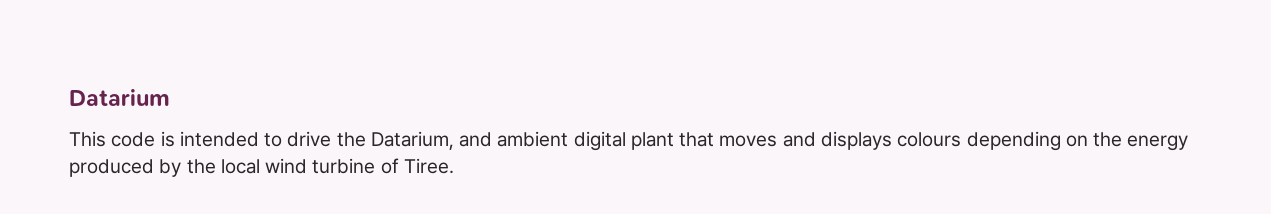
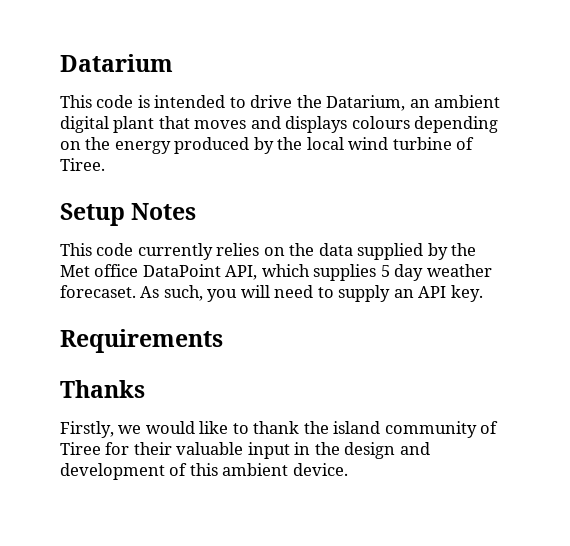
[459,132,493,147] and -> [409,99,430,108] an
(454, 166) none -> [60,203,197,226] [60,243,477,260] [60,264,492,281] [60,285,483,302] [60,329,223,353] [60,380,145,398] [60,421,499,438] [60,442,430,459] [60,463,348,480] // Setup Notes // This code currently relies on the data supplied by the Met office DataPoint API, which supplies 5 day weather forecaset. As such, you will need to supply an API key. // Requirements // Thanks // Firstly, we would like to thank the island community of Tiree for their valuable input in the design and development of this ambient device.

